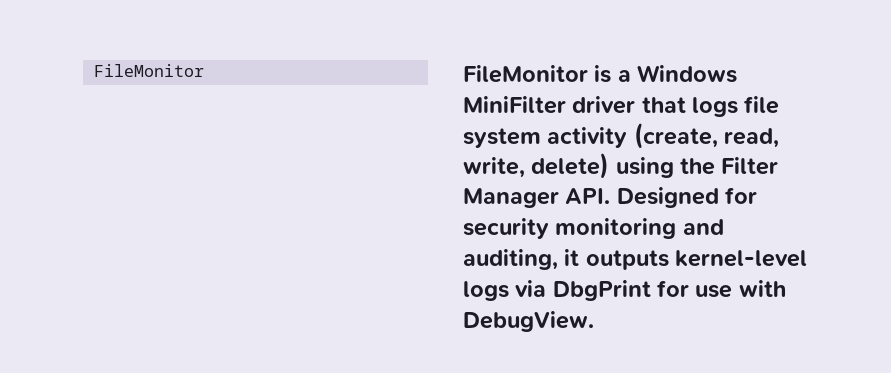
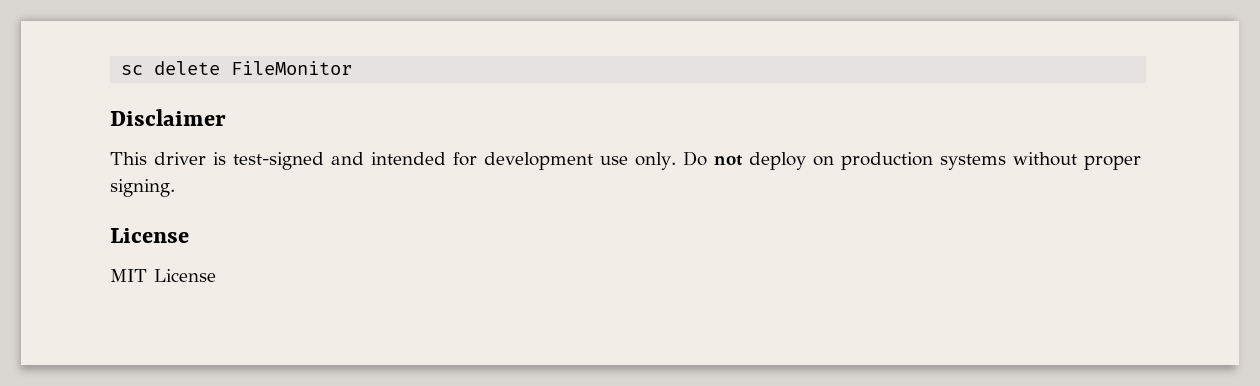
(93, 70) none -> [121,61,221,75] sc delete
[463,65,738,83] [463,96,780,117] [463,123,780,149] [463,153,779,179] [463,187,758,208] [463,218,724,239] [463,249,808,270] [463,280,786,301] [463,311,594,332] FileMonitor is a Windows MiniFilter driver that logs file system activity (create, read, write, delete) using the Filter Manager API. Designed for security monitoring and auditing, it outputs kernel-level logs via DbgPrint for use with DebugView. -> [110,109,226,126] [110,151,1141,170] [110,179,175,197] [110,228,189,243] [110,269,216,282] Disclaimer // This driver is test-signed and intended for development use only. Do not deploy on production systems without proper signing. // License // MIT License

